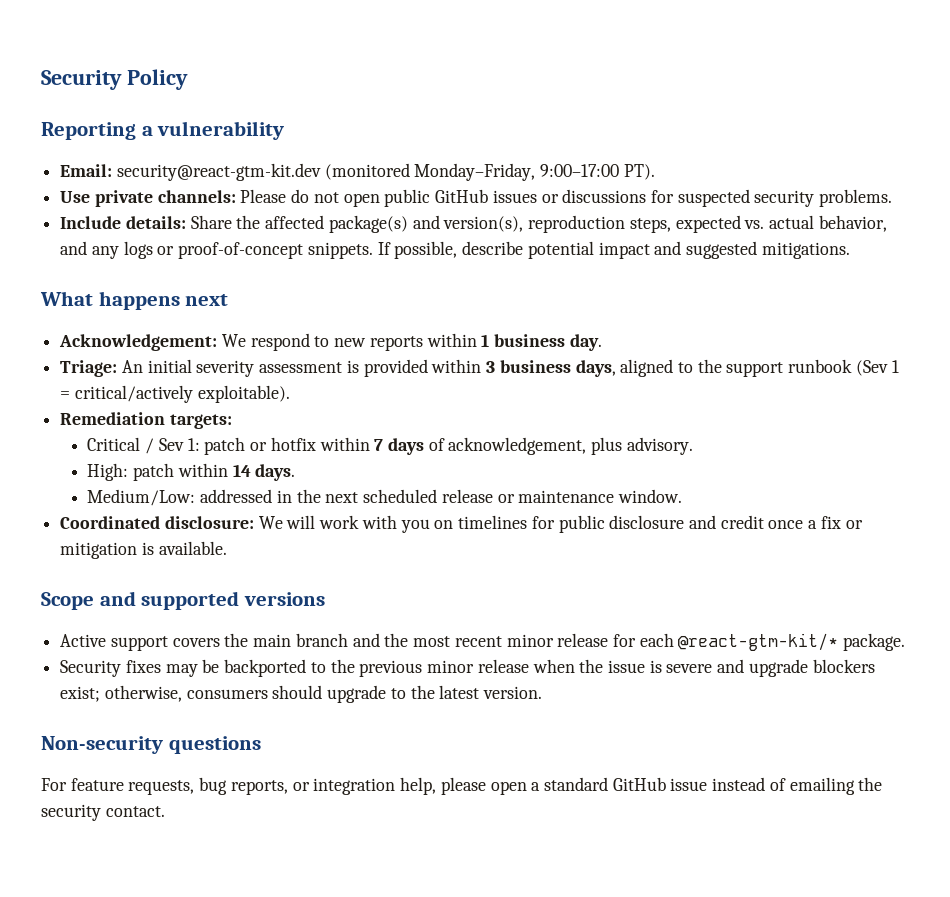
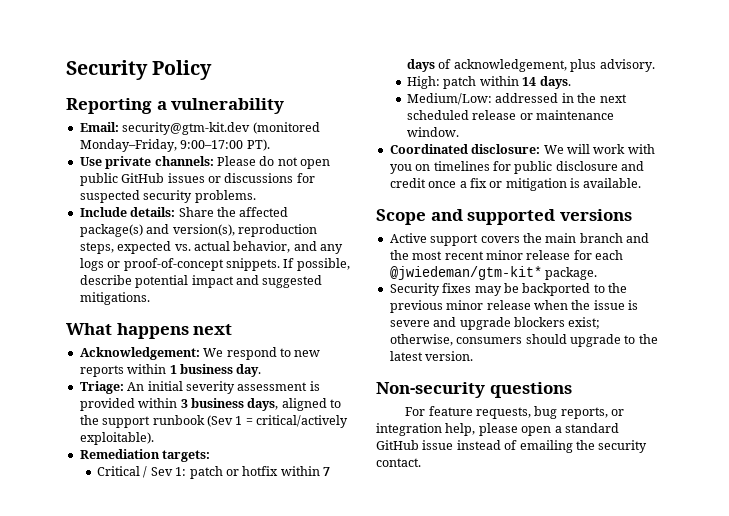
[116,163,321,181] security@react-gtm-kit.dev -> [122,122,251,135] security@gtm-kit.dev
[678,633,839,651] @react-gtm-kit/* -> [389,266,542,280] @jwiedeman/gtm-kit*

